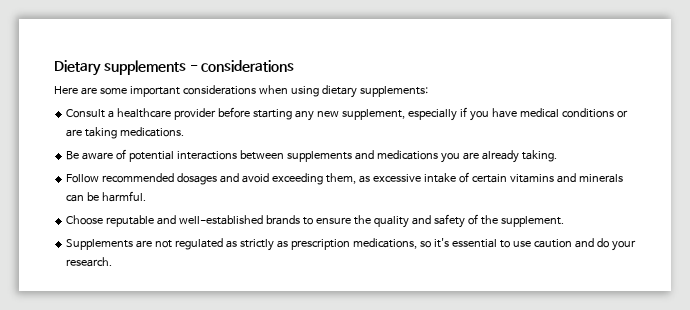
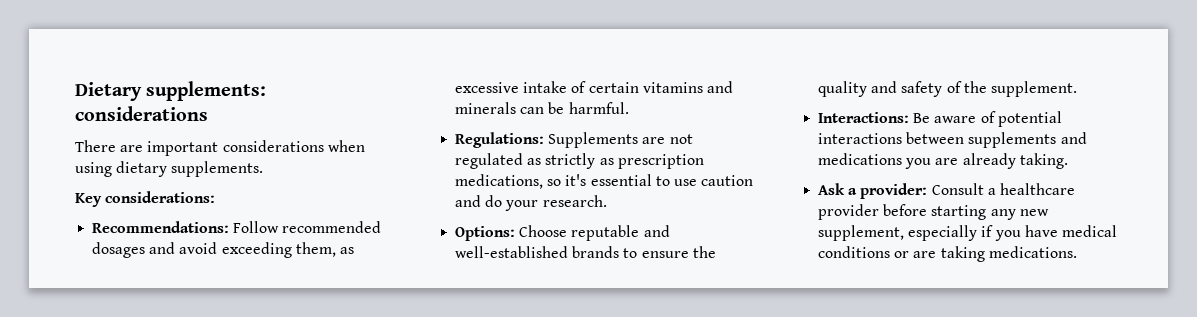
[103,60,198,75] supplements - -> [146,81,267,101] supplements:
[54,86,127,95] Here are some -> [75,140,144,152] There are
[359,86,428,97] supplements: // -> [171,161,264,177] [75,191,216,207] [92,221,382,233] [92,242,354,258] [455,81,733,93] [455,102,629,114] [455,132,693,148] [455,153,704,169] [455,174,754,189] [455,195,607,211] [455,225,670,241] [455,246,716,258] [818,81,1077,97] [818,111,1062,127] [818,132,1087,148] [818,153,1068,169] [818,183,928,199] supplements. // Key considerations: // Recommendations: Follow recommended dosages and avoid exceeding them, as excessive intake of certain vitamins and minerals can be harmful. // Regulations: Supplements are not regulated as strictly as prescription medications, so it's essential to use caution and do your research. // Options: Choose reputable and well-established brands to ensure the quality and safety of the supplement. // Interactions: Be aware of potential interactions between supplements and medications you are already taking. // Ask a provider:
[66,149,557,163] [66,172,623,185] [66,191,147,202] [66,214,564,228] [66,238,636,251] [66,257,113,267] // Be aware of potential interactions between supplements and medications you are already taking. // Follow recommended dosages and avoid exceeding them, as excessive intake of certain vitamins and minerals can be harmful. // Choose reputable and well-established brands to ensure the quality and safety of the supplement. // Supplements are not regulated as strictly as prescription medications, so it's essential to use caution and do your research. -> (1077, 252) none

